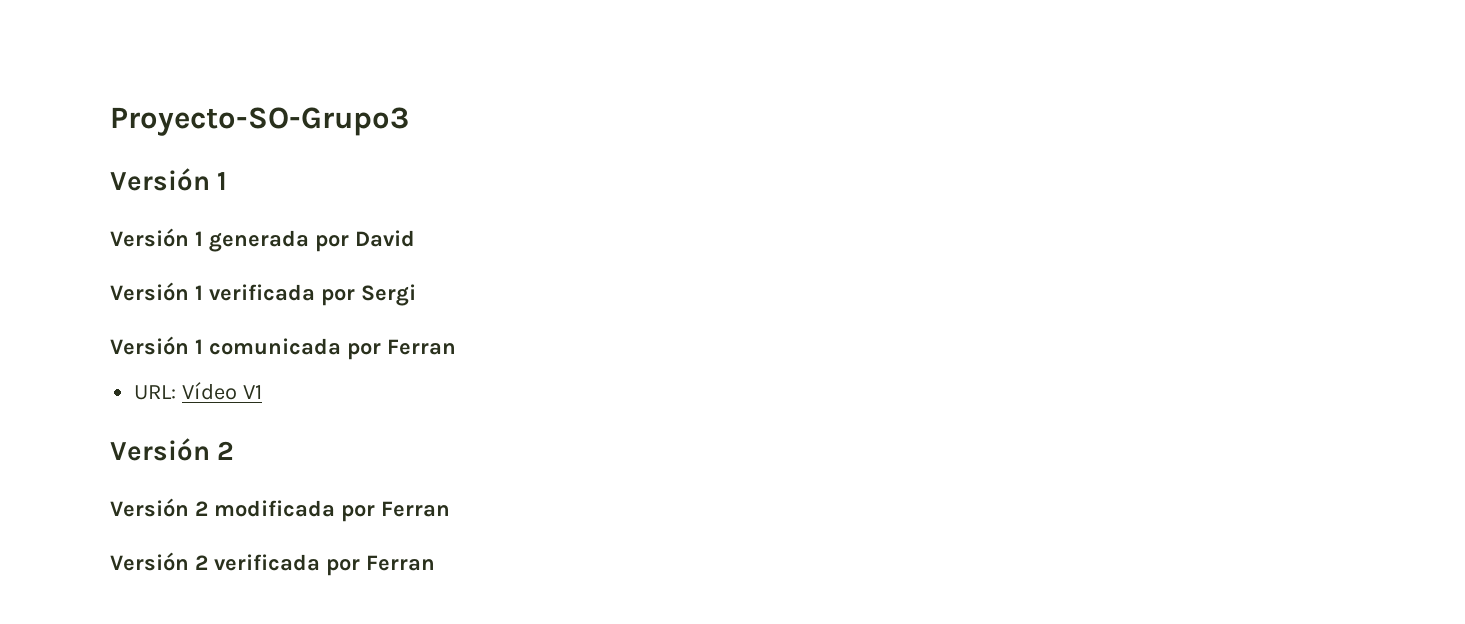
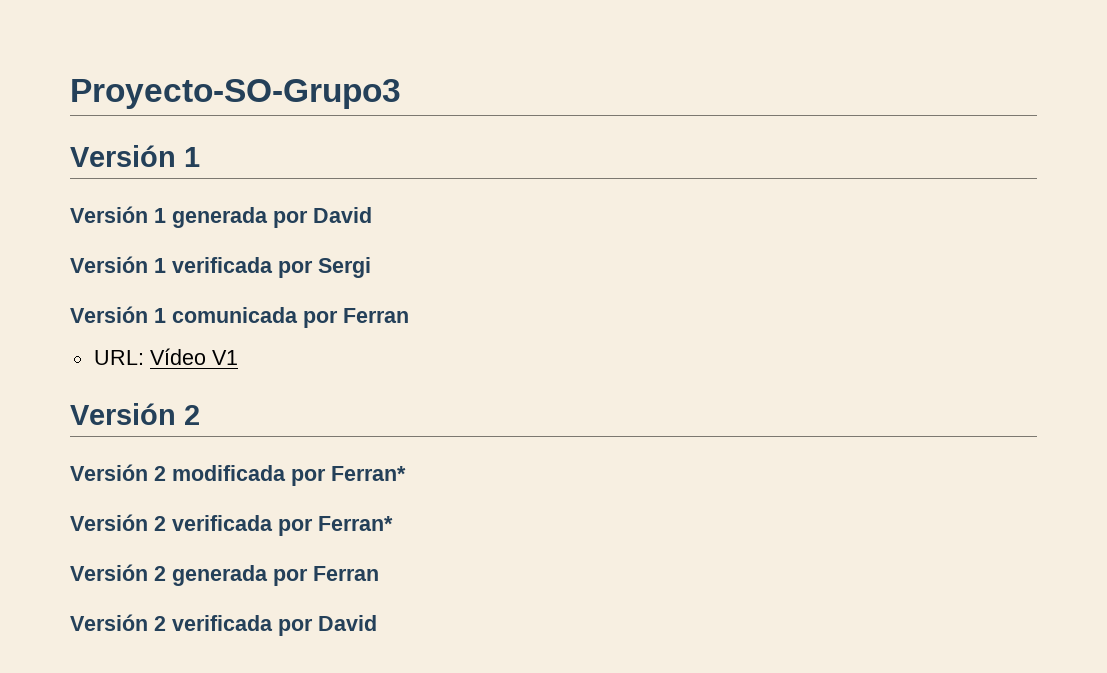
(375, 513) none -> [331,466,406,481] [70,514,393,536] [70,564,308,586] Ferran* // Versión 2 verificada por Ferran* // Versión 2 generada por
[366,555,435,571] Ferran -> [318,615,377,631] David

